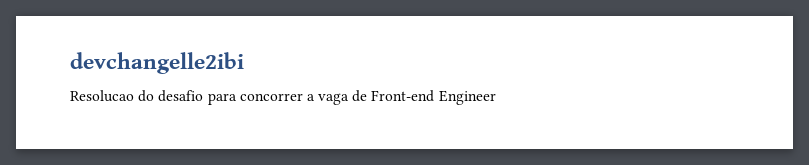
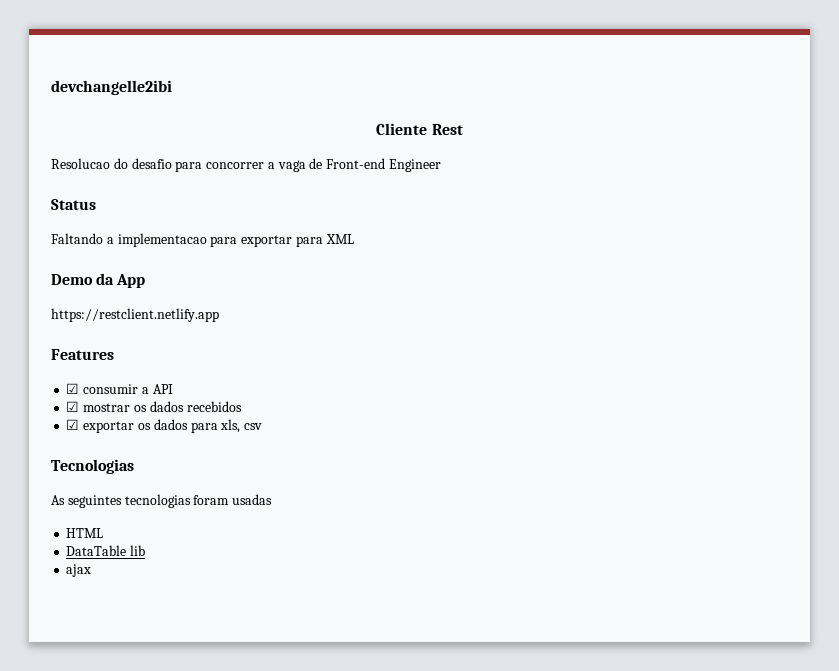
(244, 63) none -> [376,123,463,135] // Cliente Rest
(496, 97) none -> [51,199,96,210] [51,233,354,247] [51,273,146,288] [51,308,219,322] [51,349,114,360] [66,383,173,394] [66,401,242,412] [66,419,263,433] [51,459,134,474] [51,494,273,508] [66,528,104,538] [66,545,146,556] [66,564,92,577] // Status // Faltando a implementacao para exportar para XML // Demo da App // https://restclient.netlify.app // Features // ☑ consumir a API // ☑ mostrar os dados recebidos // ☑ exportar os dados para xls, csv // Tecnologias // As seguintes tecnologias foram usadas // HTML // DataTable lib // ajax

